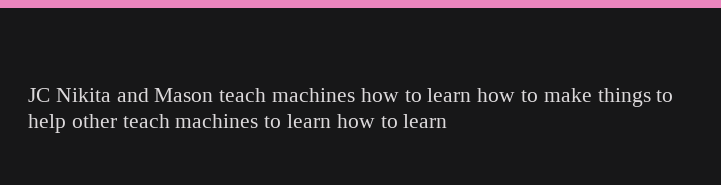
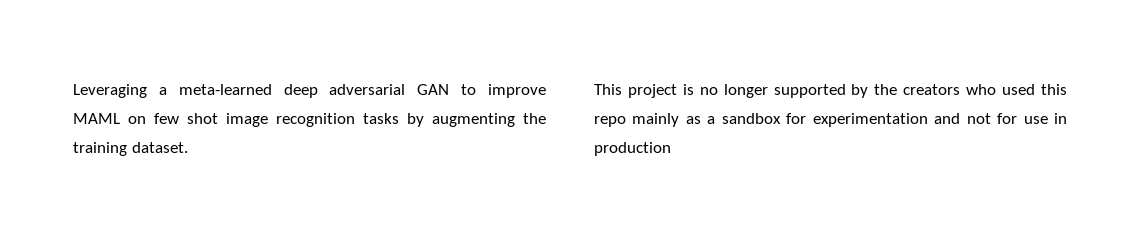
[28,88,674,107] [28,114,448,133] JC Nikita and Mason teach machines how to learn how to make things to help other teach machines to learn how to learn -> [73,84,546,98] [73,113,546,127] [73,142,188,156] [594,84,1067,98] [594,113,1067,127] [594,142,671,156] Leveraging a meta-learned deep adversarial GAN to improve MAML on few shot image recognition tasks by augmenting the training dataset. // This project is no longer supported by the creators who used this repo mainly as a sandbox for experimentation and not for use in production

